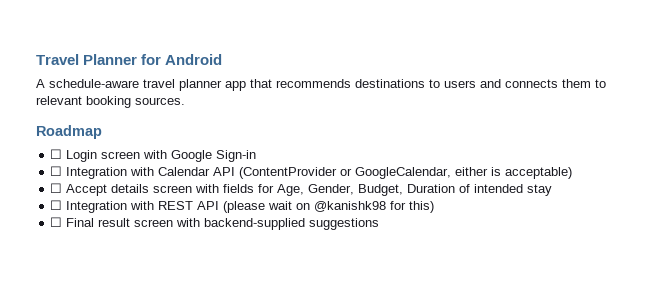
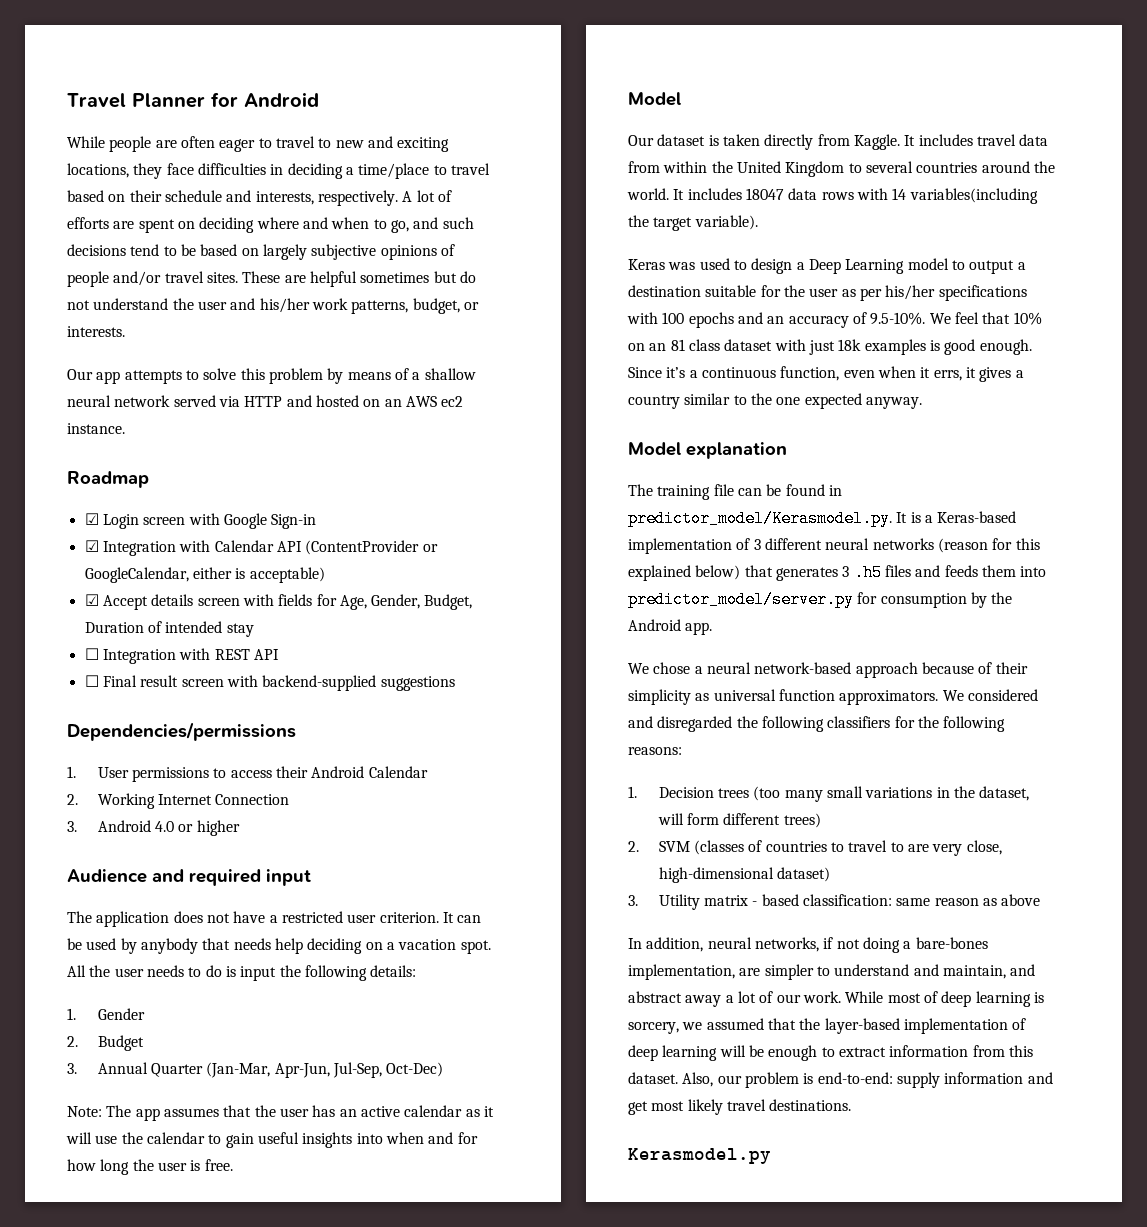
[36,79,606,91] [36,96,185,108] A schedule-aware travel planner app that recommends destinations to users and connects them to relevant booking sources. -> [67,136,450,152] [67,163,490,179] [67,190,452,206] [67,217,474,233] [67,244,455,260] [67,271,476,287] [67,298,479,314] [67,326,125,337] [67,368,476,384] [67,395,464,407] [67,423,125,434] While people are often eager to travel to new and exciting locations, they face difficulties in deciding a time/place to travel based on their schedule and interests, respectively. A lot of efforts are spent on deciding where and when to go, and such decisions tend to be based on largely subjective opinions of people and/or travel sites. These are helpful sometimes but do not understand the user and his/her work patterns, budget, or interests. // Our app attempts to solve this problem by means of a shallow neural network served via HTTP and hosted on an AWS ec2 instance.
[50,149,63,159] ☐ -> [84,513,99,525] ☑
[50,166,63,176] ☐ -> [84,540,99,552] ☑
[50,183,63,193] ☐ -> [84,594,99,606] ☑
[223,201,435,213] (please wait on @kanishk98 for this) -> (279, 654) none
(380, 224) none -> [67,722,296,741] [67,766,428,782] [67,793,290,809] [67,820,240,836] [67,869,311,886] [67,911,482,927] [67,938,491,954] [67,965,417,981] [67,1008,145,1020] [67,1035,144,1051] [67,1062,444,1078] [67,1105,494,1121] [66,1132,478,1148] [67,1159,233,1175] [628,92,681,106] [628,134,1049,150] [628,161,1055,177] [627,188,1038,204] [628,215,758,231] [628,258,1026,274] [628,285,1027,301] [627,312,1042,328] [628,339,1032,355] [628,366,1024,382] [628,393,922,409] [628,442,787,459] [628,484,842,500] [628,510,1017,527] [628,538,1040,554] [628,564,1047,581] [628,591,1013,608] [628,619,713,635] [628,662,1028,678] [628,689,1038,705] [628,716,1006,732] [628,747,682,755] [628,786,1030,802] [657,813,821,828] [628,840,1002,856] [658,867,830,883] [628,894,1041,910] [628,937,988,953] [628,964,1036,980] [628,991,1044,1007] [628,1018,1027,1034] [628,1045,1033,1061] [628,1072,1053,1088] [628,1099,852,1115] [628,1148,771,1164] // Dependencies/permissions // 1. User permissions to access their Android Calendar // 2. Working Internet Connection // 3. Android 4.0 or higher // Audience and required input // The application does not have a restricted user criterion. It can be used by anybody that needs help deciding on a vacation spot. All the user needs to do is input the following details: // 1. Gender // 2. Budget // 3. Annual Quarter (Jan-Mar, Apr-Jun, Jul-Sep, Oct-Dec) // Note: The app assumes that the user has an active calendar as it will use the calendar to gain useful insights into when and for how long the user is free. // Model // Our dataset is taken directly from Kaggle. It includes travel data from within the United Kingdom to several countries around the world. It includes 18047 data rows with 14 variables(including the target variable). // Keras was used to design a Deep Learning model to output a destination suitable for the user as per his/her specifications with 100 epochs and an accuracy of 9.5-10%. We feel that 10% on an 81 class dataset with just 18k examples is good enough. Since it’s a continuous function, even when it errs, it gives a country similar to the one expected anyway. // Model explanation // The training file can be found in predictor_model/Kerasmodel.py. It is a Keras-based implementation of 3 different neural networks (reason for this explained below) that generates 3 .h5 files and feeds them into predictor_model/server.py for consumption by the Android app. // We chose a neural network-based approach because of their simplicity as universal function approximators. We considered and disregarded the following classifiers for the following reasons: // 1. Decision trees (too many small variations in the dataset, will form different trees) // 2. SVM (classes of countries to travel to are very close, high-dimensional dataset) // 3. Utility matrix - based classification: same reason as above // In addition, neural networks, if not doing a bare-bones implementation, are simpler to understand and maintain, and abstract away a lot of our work. While most of deep learning is sorcery, we assumed that the layer-based implementation of deep learning will be enough to extract information from this dataset. Also, our problem is end-to-end: supply information and get most likely travel destinations. // Kerasmodel.py

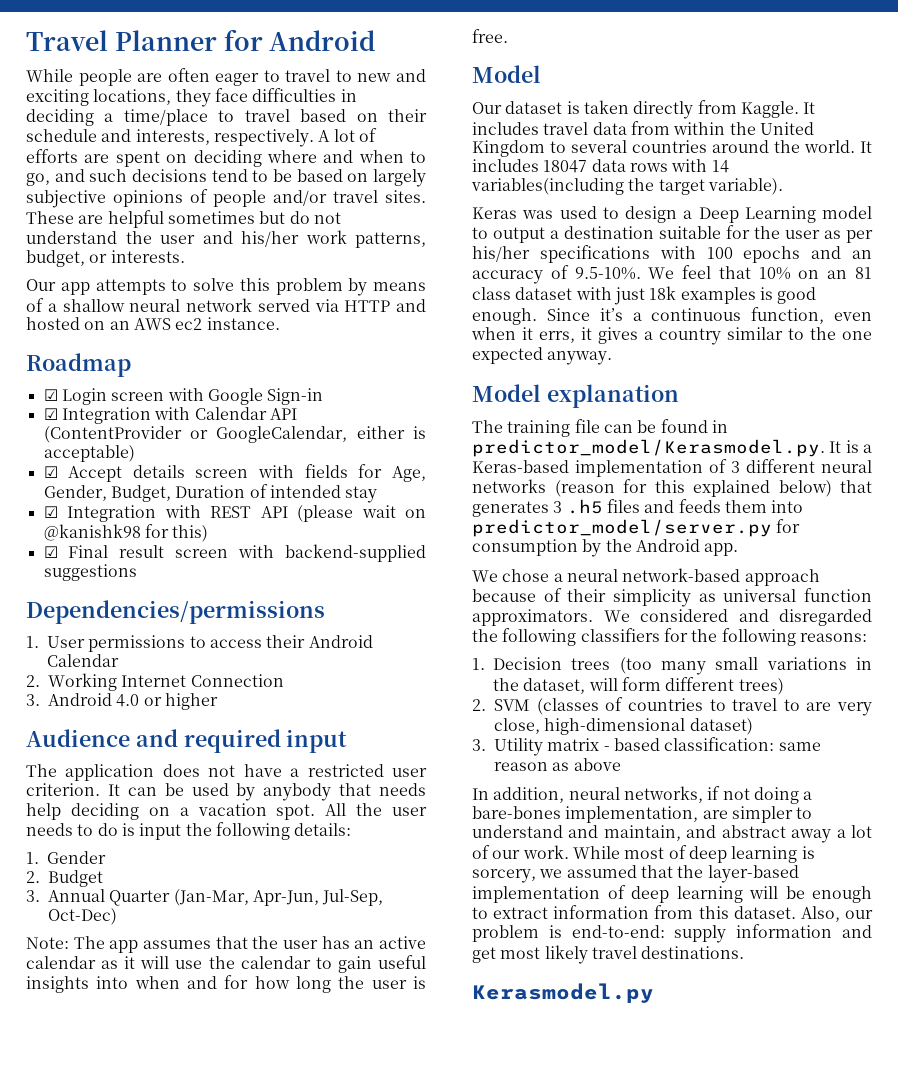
[84,648,99,660] ☐ -> [43,506,58,518] ☑
[84,675,99,687] // ☐ -> [297,505,426,522] [43,524,209,542] [43,546,58,558] (please wait on @kanishk98 for this) // ☑

